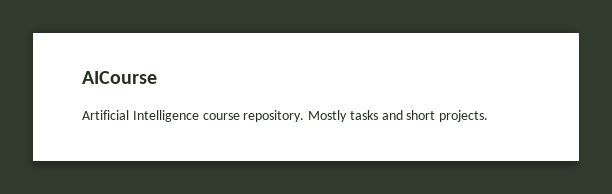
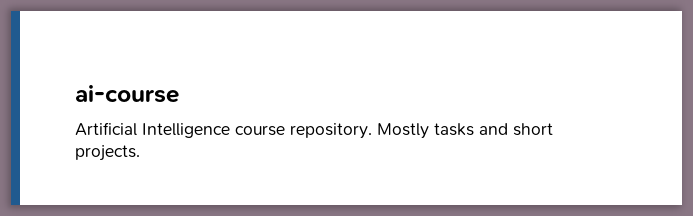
[82,71,157,84] AICourse -> [75,85,179,103] ai-course

